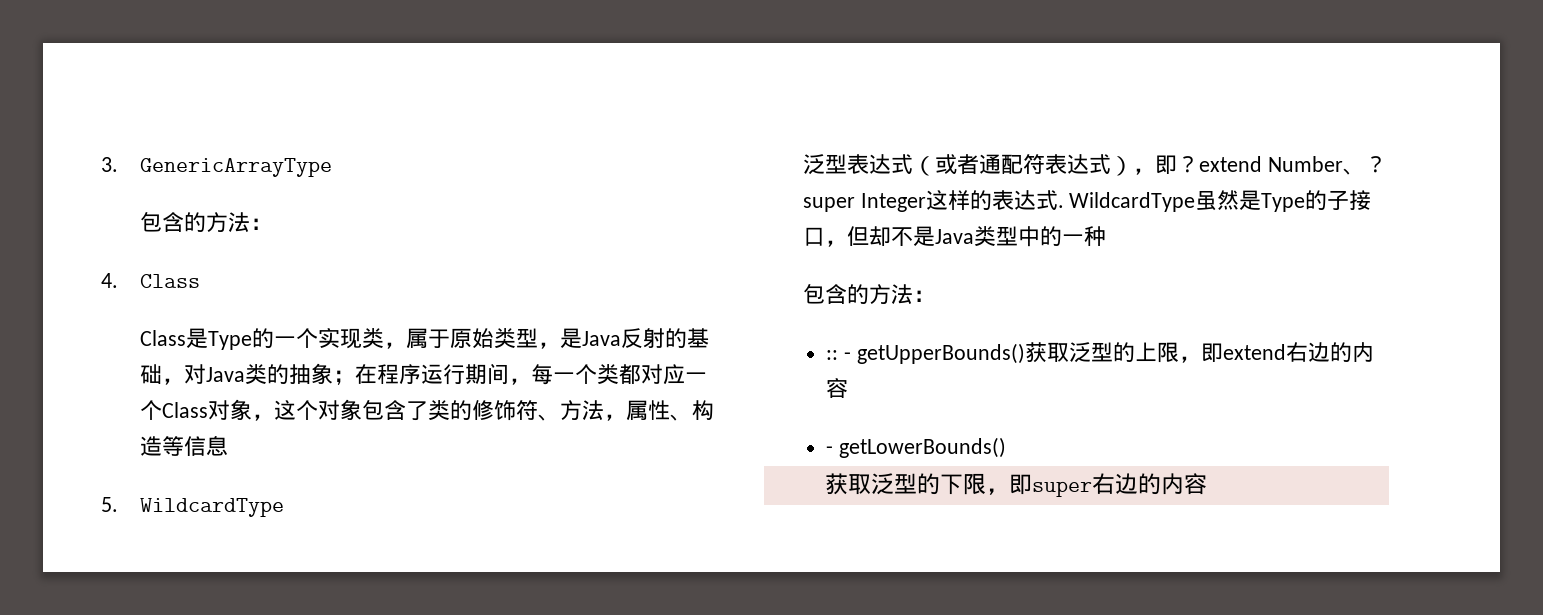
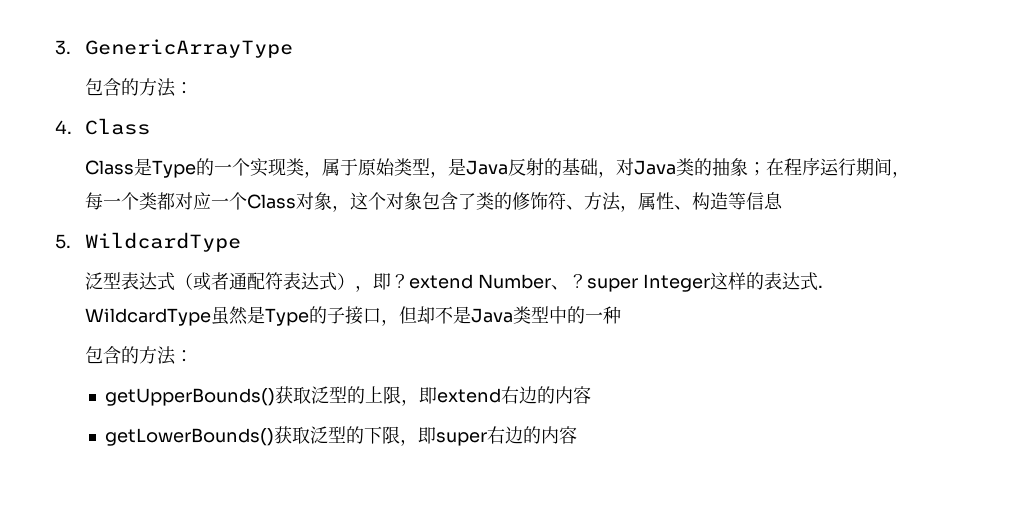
[826,350,852,360] :: - -> (194, 356) none
[826,446,834,454] - -> (592, 395) none
(1007, 447) // -> (275, 437) none

